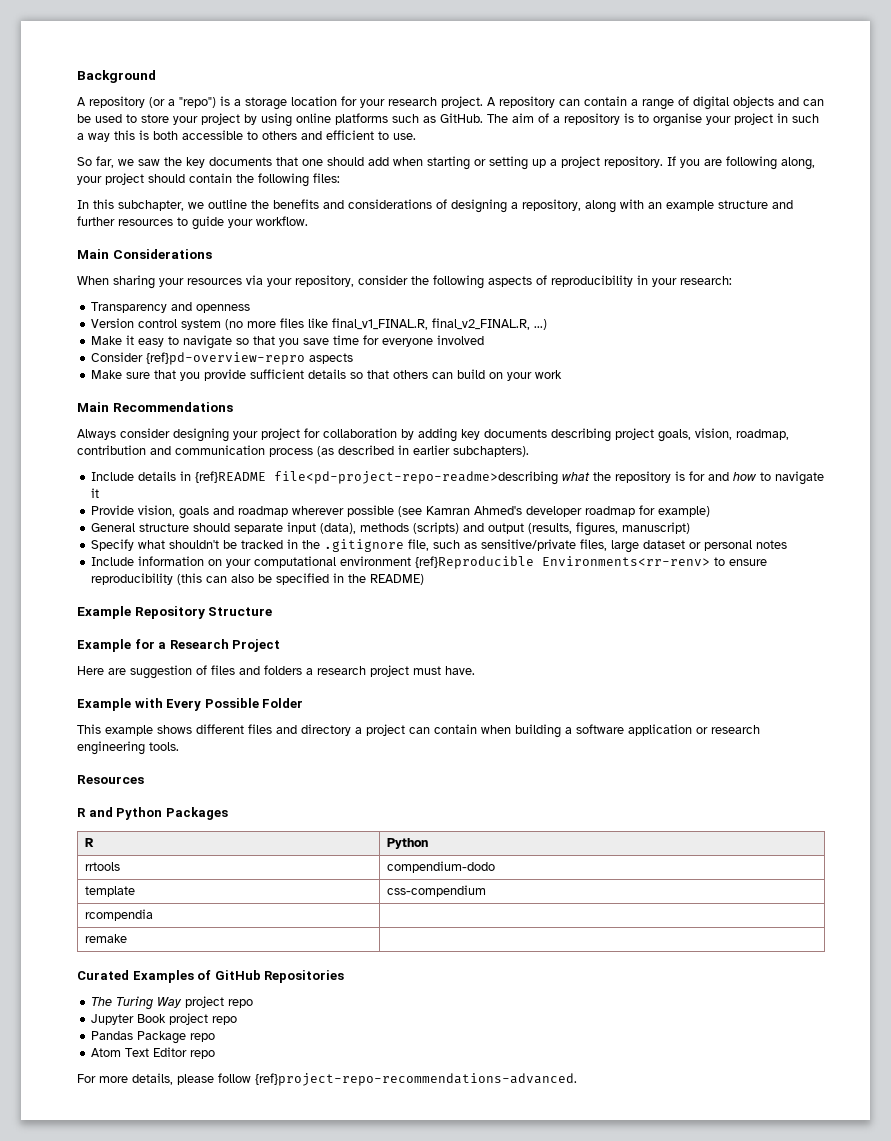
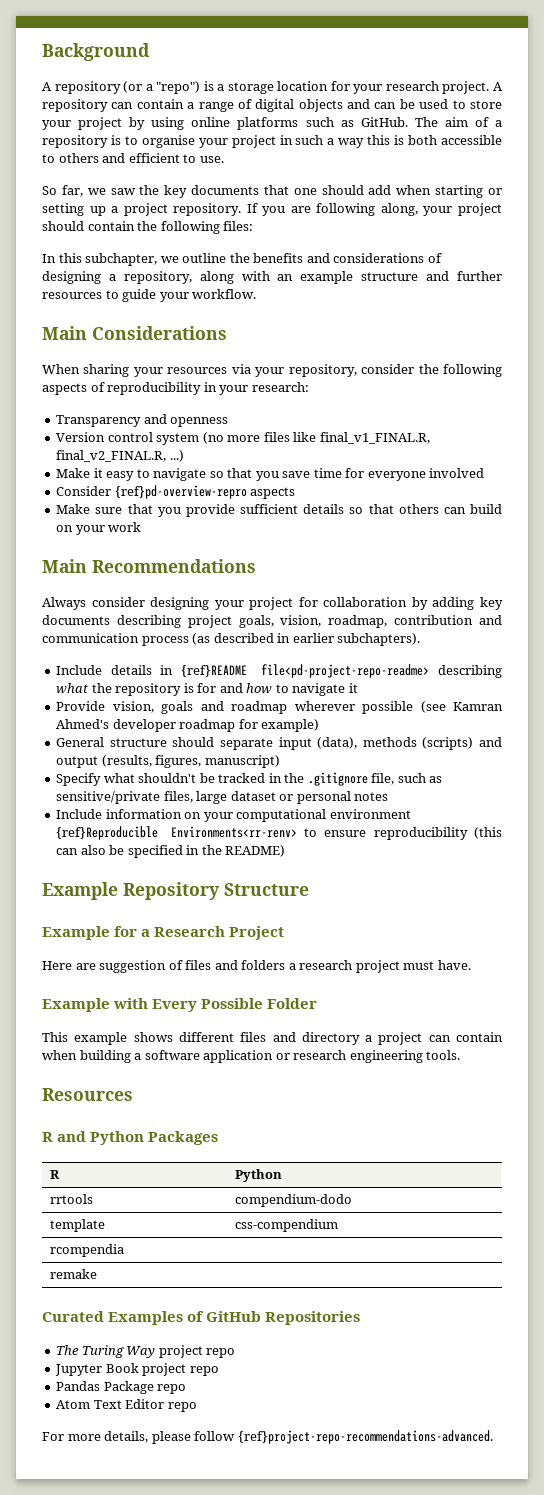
[274,471,559,485] file<pd-project-repo-readme>describing -> [261,664,502,678] file<pd-project-repo-readme> describing

